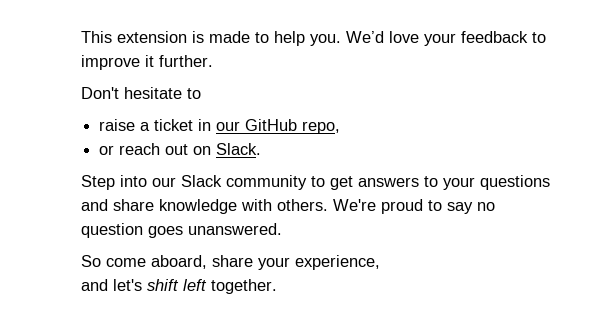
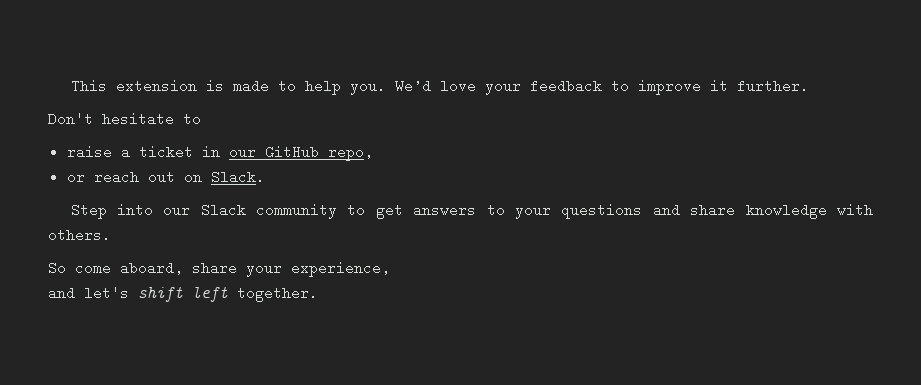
[333,199,495,214] [81,223,282,238] We're proud to say no question goes unanswered. -> (111, 235) none

